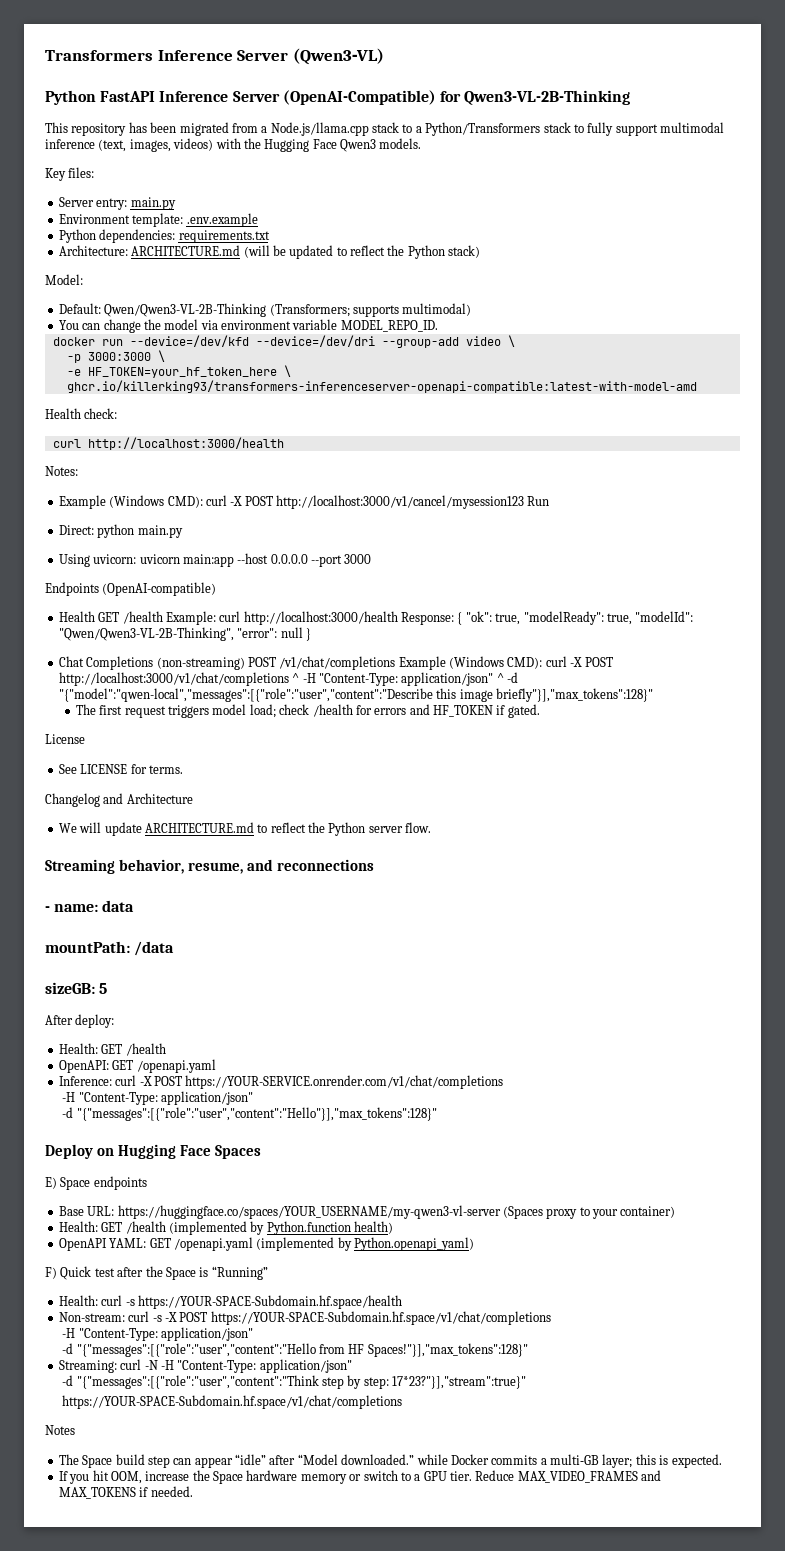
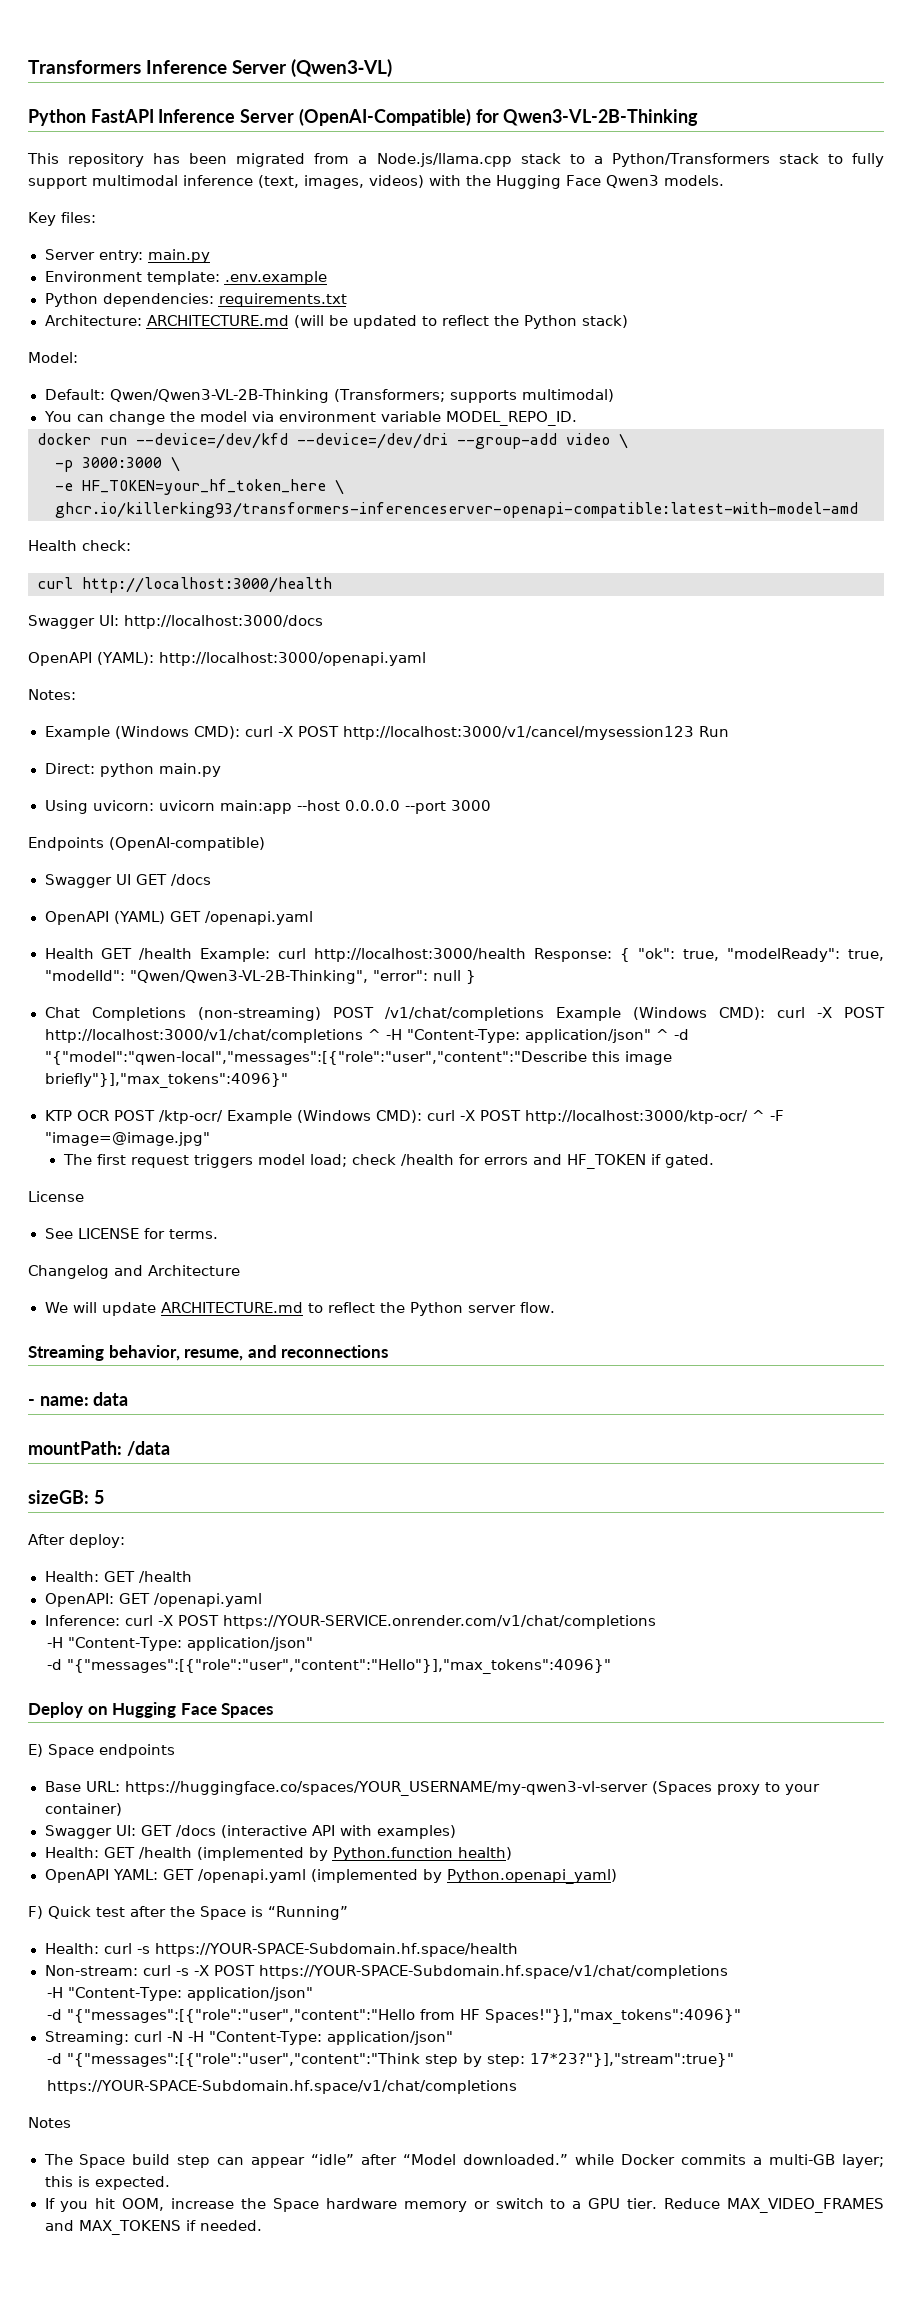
(284, 443) none -> [28,615,323,629] [28,652,426,666] // Swagger UI: http://localhost:3000/docs // OpenAPI (YAML): http://localhost:3000/openapi.yaml
(217, 589) none -> [44,874,211,888] [44,911,314,925] // Swagger UI GET /docs // OpenAPI (YAML) GET /openapi.yaml
[495,688,653,702] briefly"}],"max_tokens":128}" -> [44,1073,288,1088] [44,1110,785,1124] [44,1132,210,1146] briefly"}],"max_tokens":4096}" // KTP OCR POST /ktp-ocr/ Example (Windows CMD): curl -X POST http://localhost:3000/ktp-ocr/ ^ -F "image=@image.jpg"
[76,1107,437,1121] "{"messages":[{"role":"user","content":"Hello"}],"max_tokens":128}" -> [67,1659,612,1674] "{"messages":[{"role":"user","content":"Hello"}],"max_tokens":4096}"
(676, 1212) none -> [44,1825,456,1839] // Swagger UI: GET /docs (interactive API with examples)
[367,1343,528,1357] Spaces!"}],"max_tokens":128}" -> [485,2009,742,2024] Spaces!"}],"max_tokens":4096}"

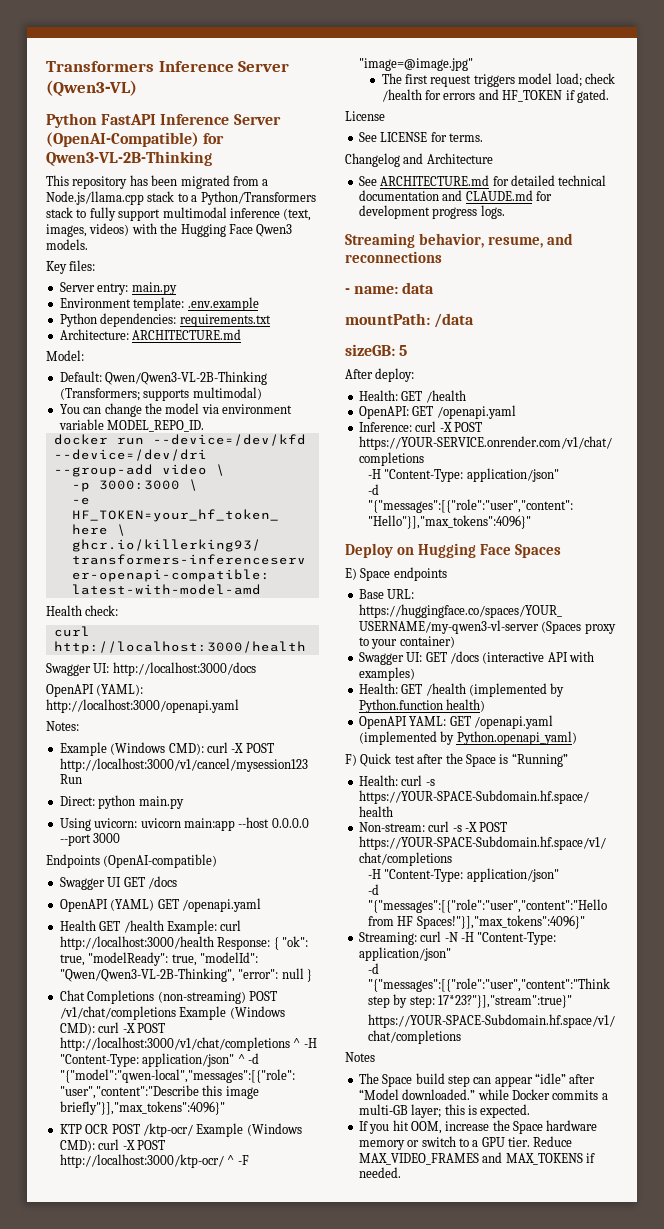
[293,315,628,329] (will be updated to reflect the Python stack) -> (242, 334) none
[44,1302,556,1316] We will update ARCHITECTURE.md to reflect the Python server flow. -> [358,175,607,186] [358,190,552,201] [358,205,505,219] See ARCHITECTURE.md for detailed technical documentation and CLAUDE.md for development progress logs.

